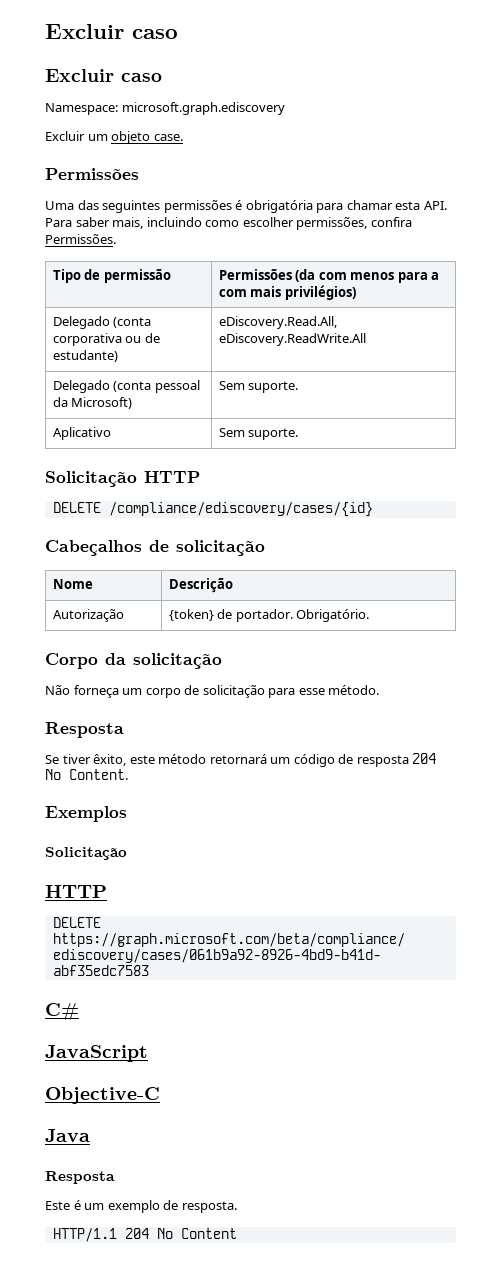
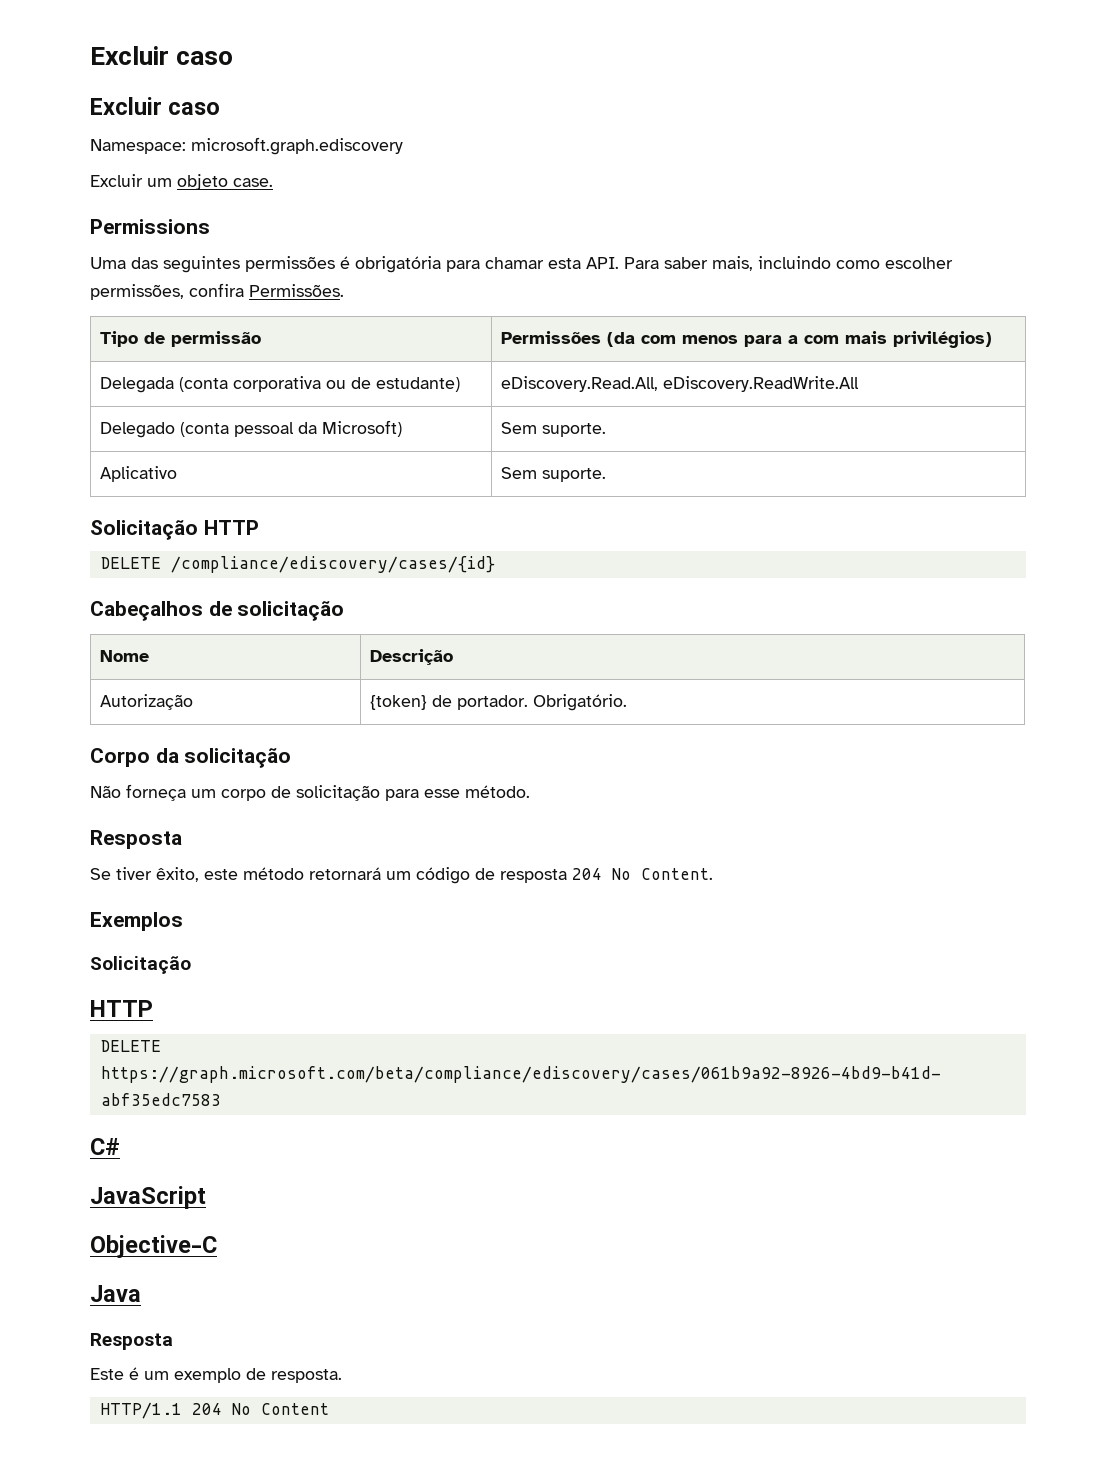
[45,168,139,180] Permissões -> [90,219,210,234] Permissions
[52,316,110,329] Delegado -> [100,377,175,393] Delegada

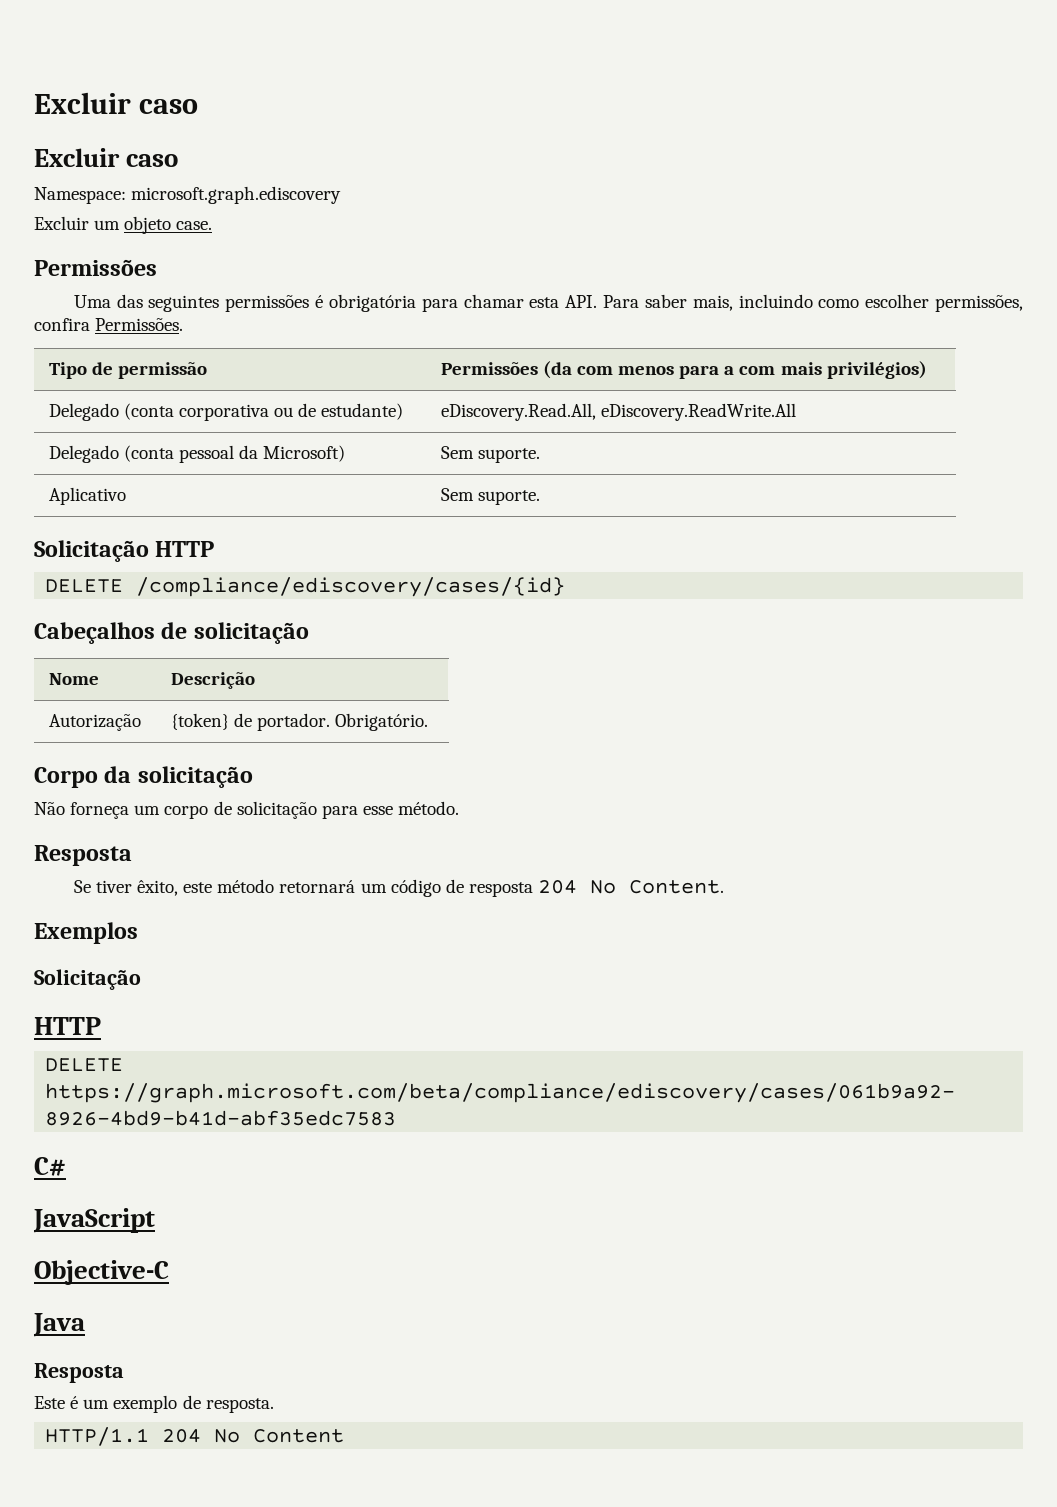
[90,219,210,234] Permissions -> [34,259,157,276] Permissões
[100,377,175,393] Delegada -> [48,403,119,421] Delegado

